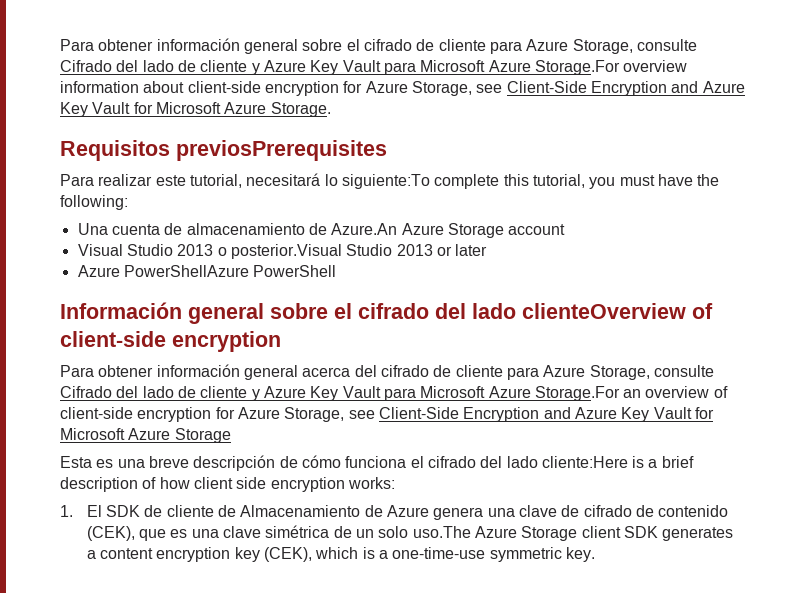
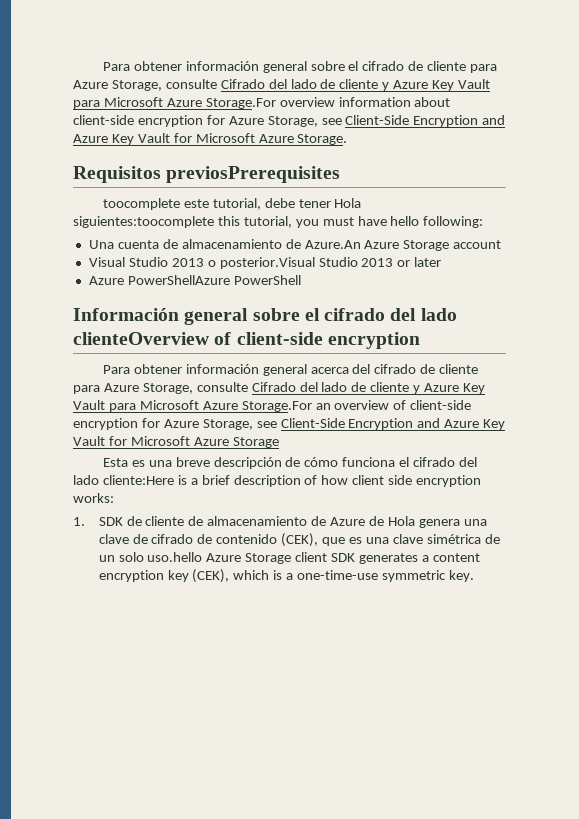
[60,173,500,189] Para realizar este tutorial, necesitará lo siguiente:To complete -> [102,198,362,210] [73,216,214,228] toocomplete este tutorial, debe tener Hola siguientes:toocomplete
[697,174,720,186] the -> [390,216,420,226] hello
[86,505,102,517] El -> (85, 521) none
[240,505,361,517] Almacenamiento -> [207,516,308,526] almacenamiento
(429, 511) none -> [369,516,415,526] de Hola
[412,526,471,538] uso.The -> [147,552,203,562] uso.hello

